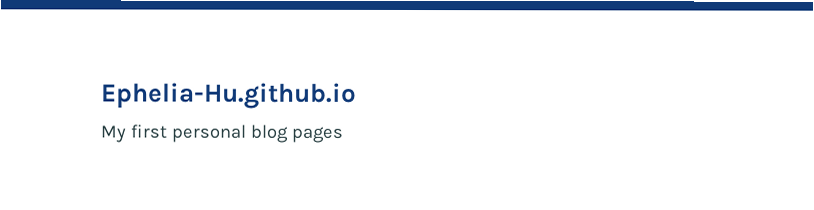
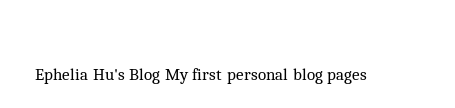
[100,82,357,109] Ephelia-Hu.github.io // -> [35,68,161,84] Ephelia Hu's Blog

